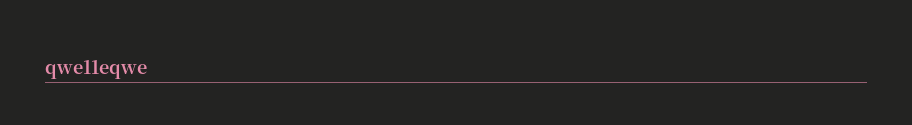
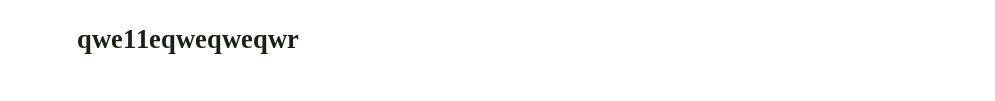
[45,60,147,79] qwe11eqwe -> [77,30,299,54] qwe11eqweqweqwr

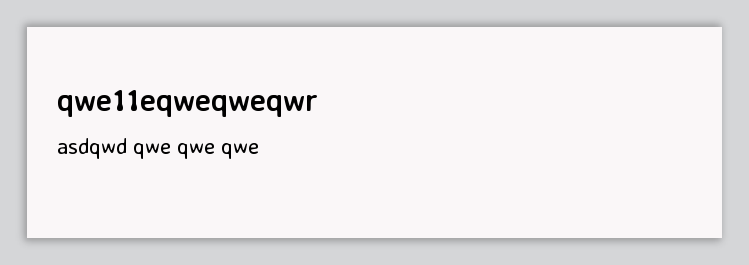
(299, 42) none -> [57,138,259,159] // asdqwd qwe qwe qwe

